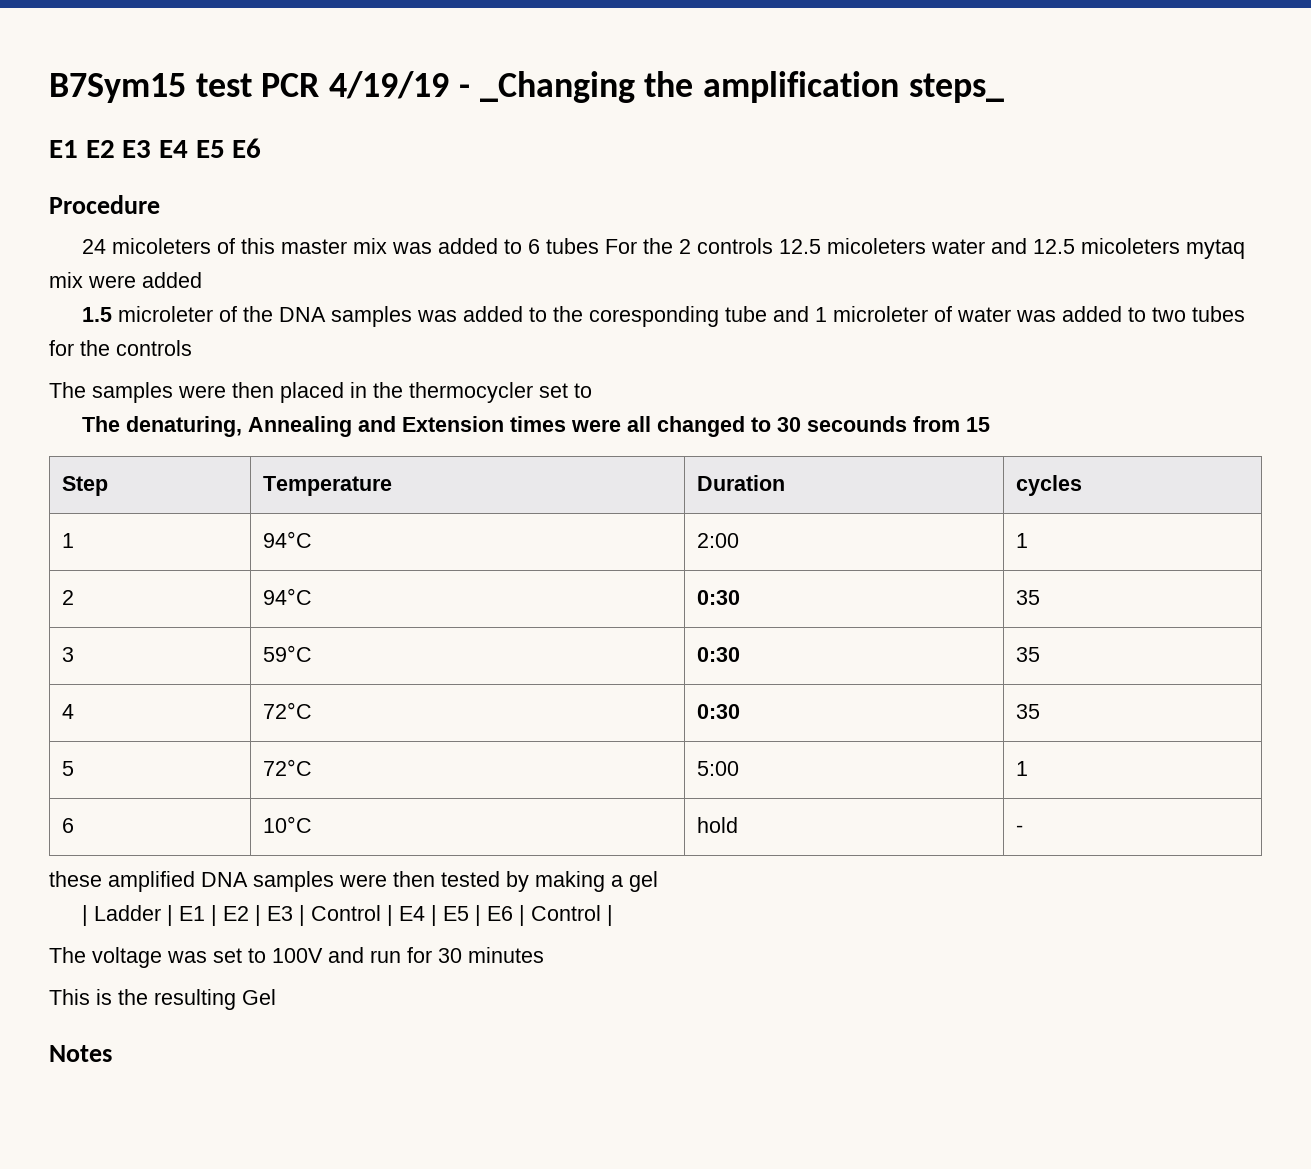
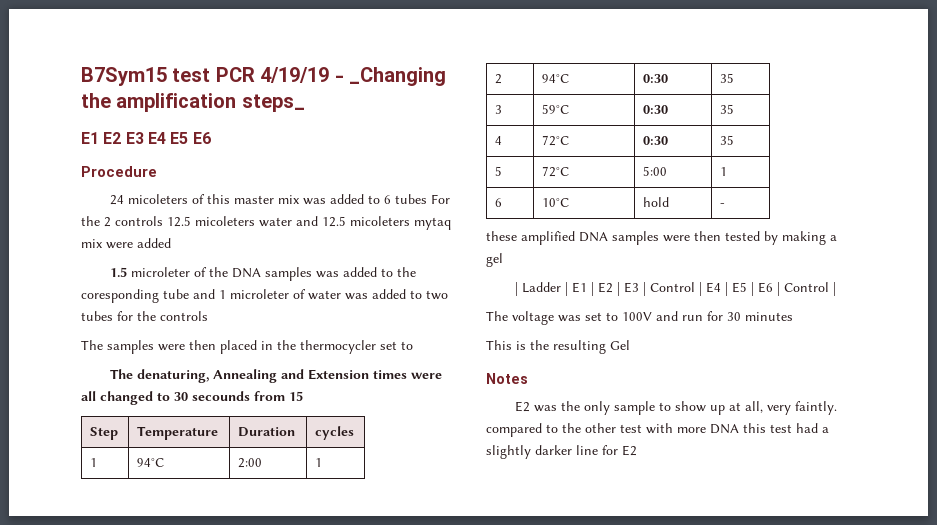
(112, 1053) none -> [514,401,837,415] [486,423,829,437] [486,445,637,459] // E2 was the only sample to show up at all, very faintly. compared to the other test with more DNA this test had a slightly darker line for E2

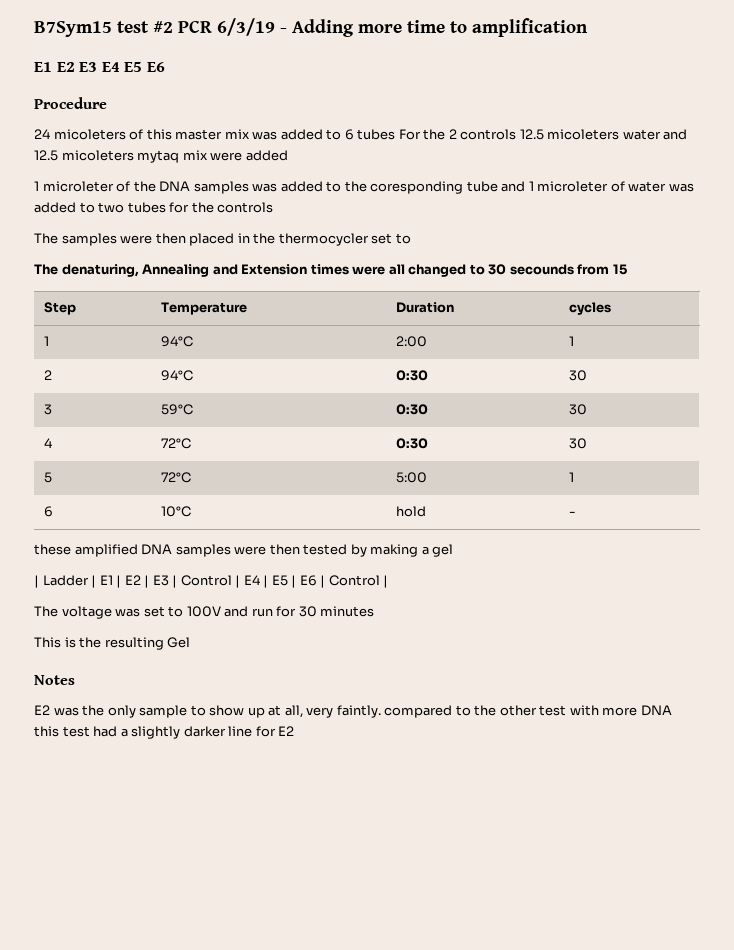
[215,67,446,86] [81,93,111,108] PCR 4/19/19 - _Changing the -> [153,18,467,37] #2 PCR 6/3/19 - Adding more time to
[241,94,305,112] steps_ -> (588, 27) none
[109,267,127,277] 1.5 -> [34,181,39,191] 1
[720,73,735,83] 35 -> [569,370,588,381] 30
[720,104,735,114] 35 -> [569,404,588,415] 30
[720,135,735,145] 35 -> [569,438,588,449] 30

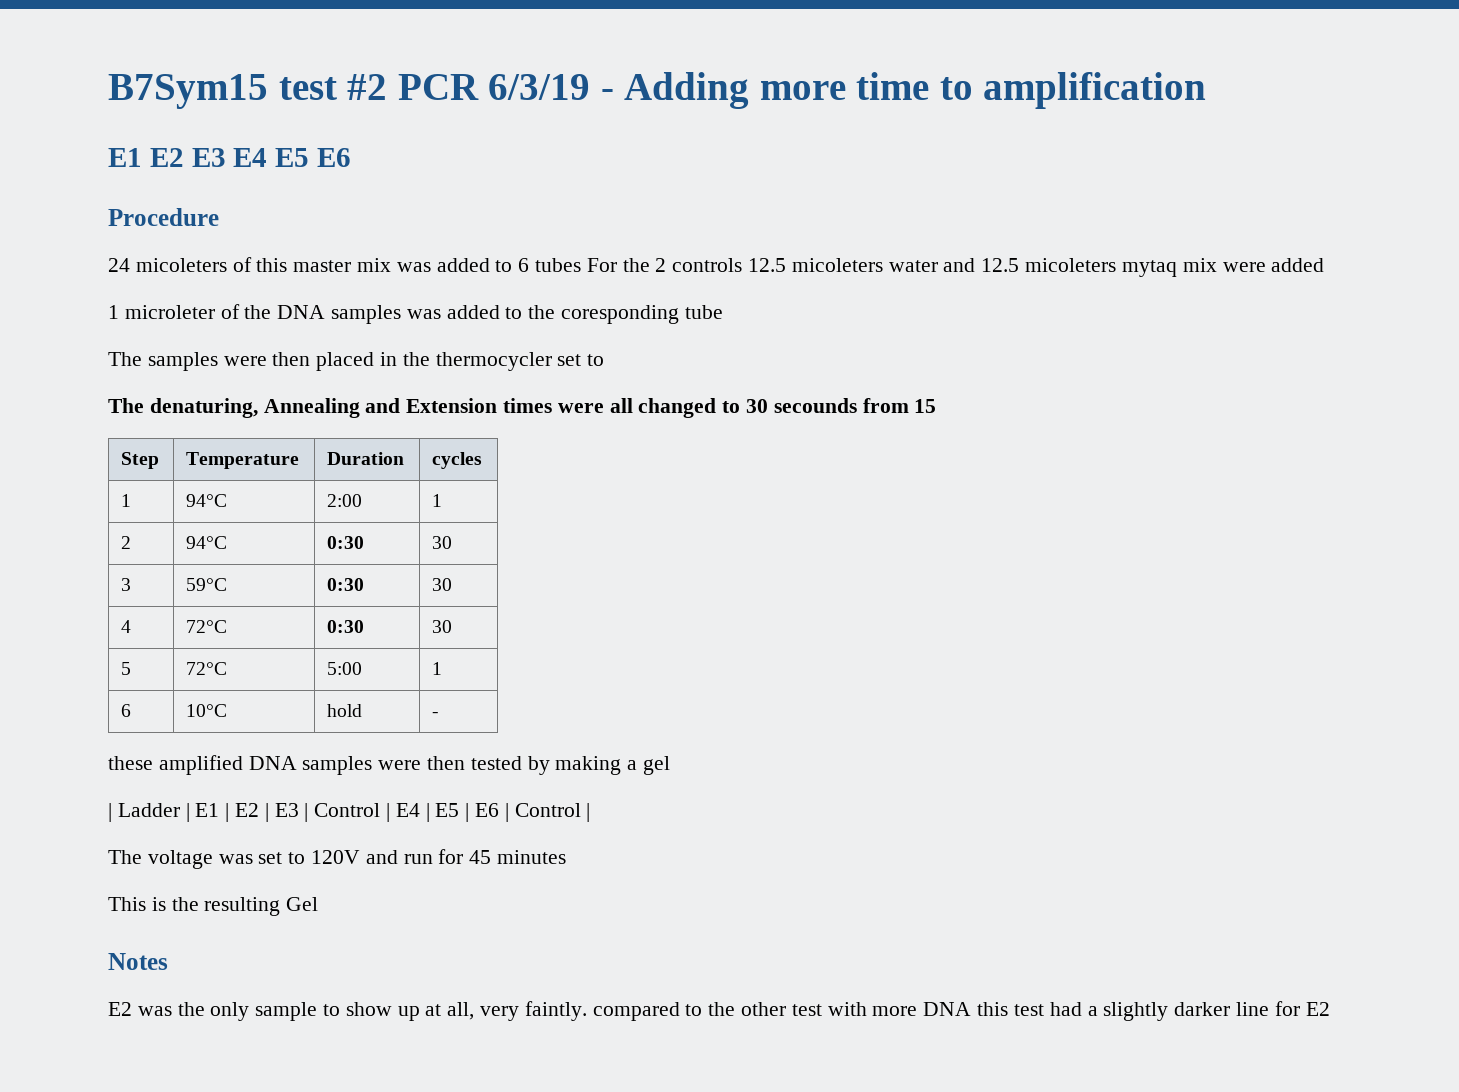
[501,181,694,192] [34,202,274,213] and 1 microleter of water was added to two tubes for the controls -> (723, 312) none
[186,606,221,617] 100V -> [311,850,361,864] 120V
[298,606,317,617] 30 -> [469,850,492,864] 45

